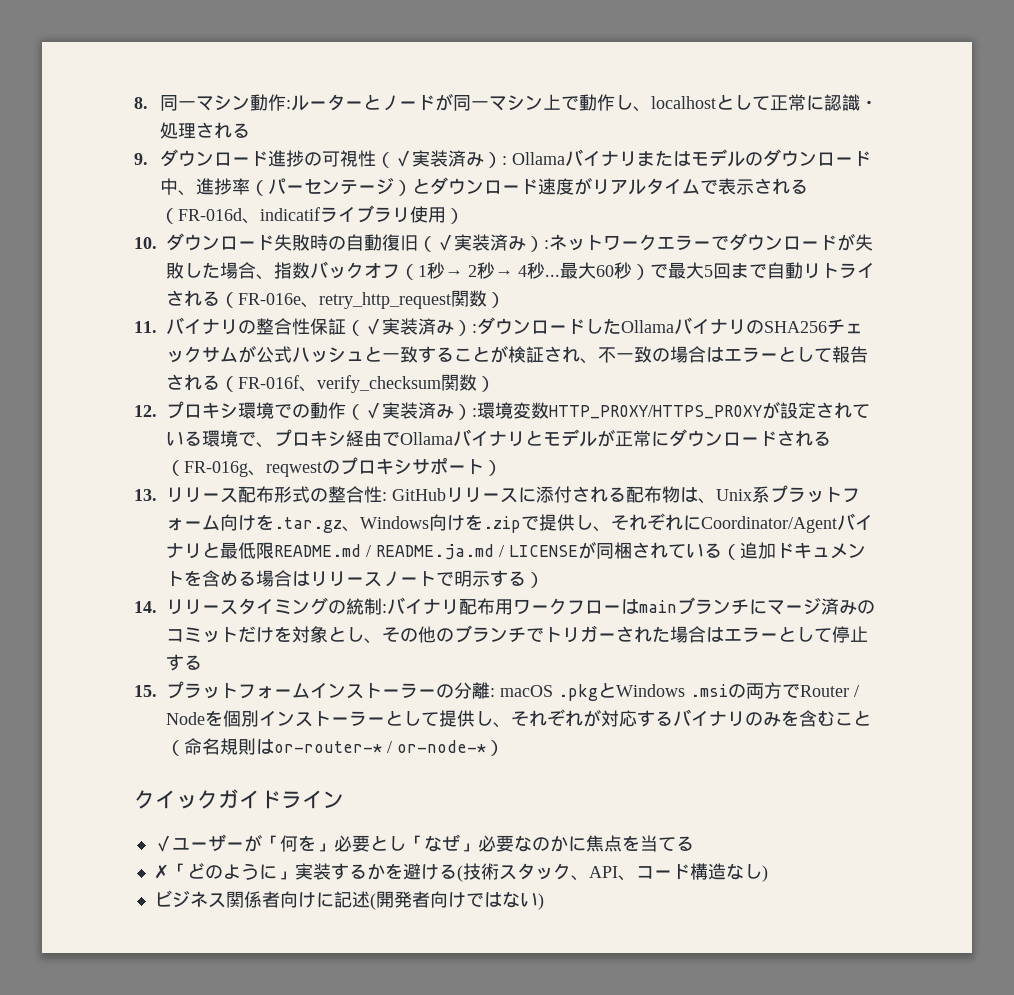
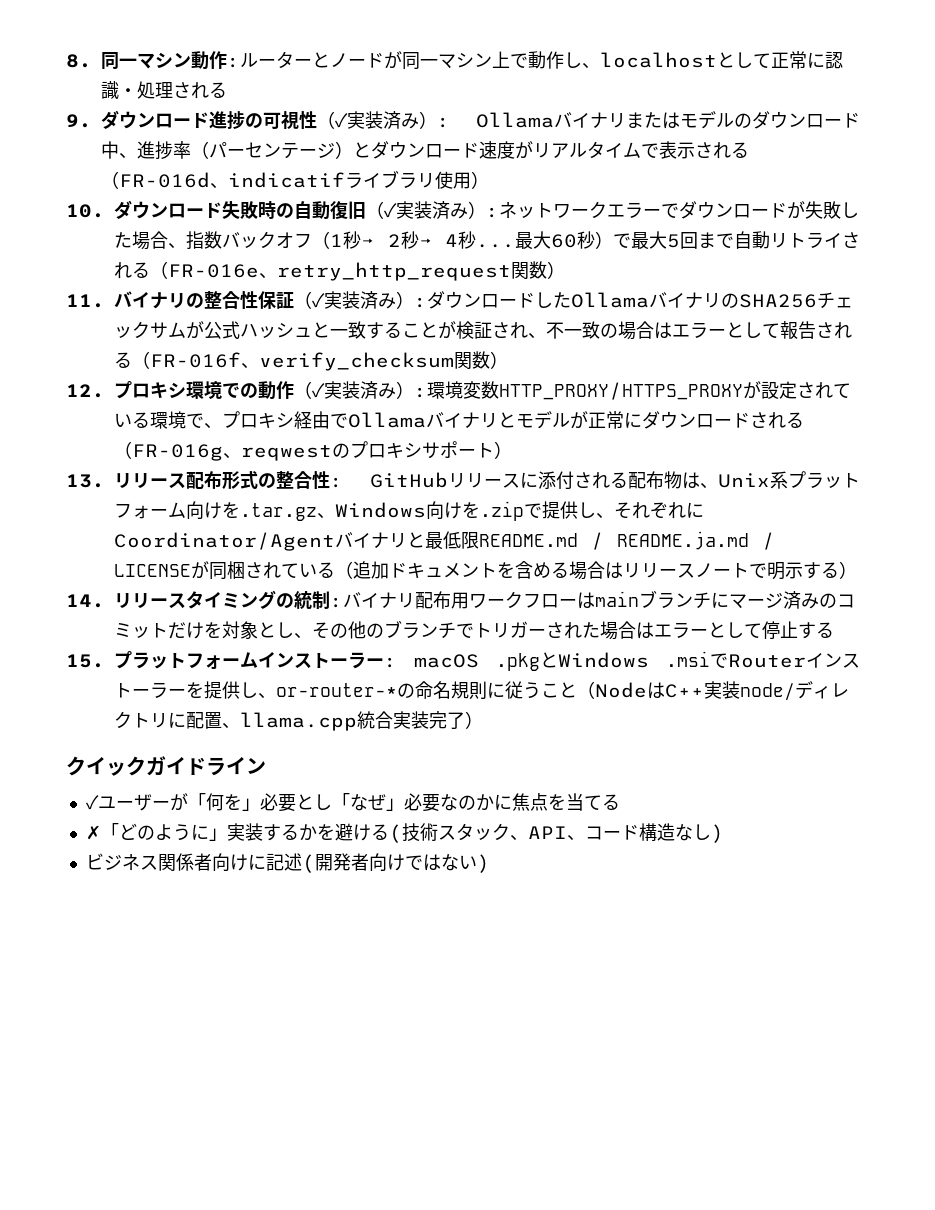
[436,682,490,699] の分離 -> (384, 662) none
[728,682,859,699] [166,709,871,728] [166,738,486,756] の両方でRouter / Nodeを個別インストーラーとして提供し、それぞれが対応するバイナリのみを含むこと（命名規則はor-router-* / or-node-* -> [710,653,860,668] [114,681,849,701] [114,711,465,731] でRouterインストーラーを提供し、or-router-*の命名規則に従うこと（NodeはC++実装node/ディレクトリに配置、llama.cpp統合実装完了

